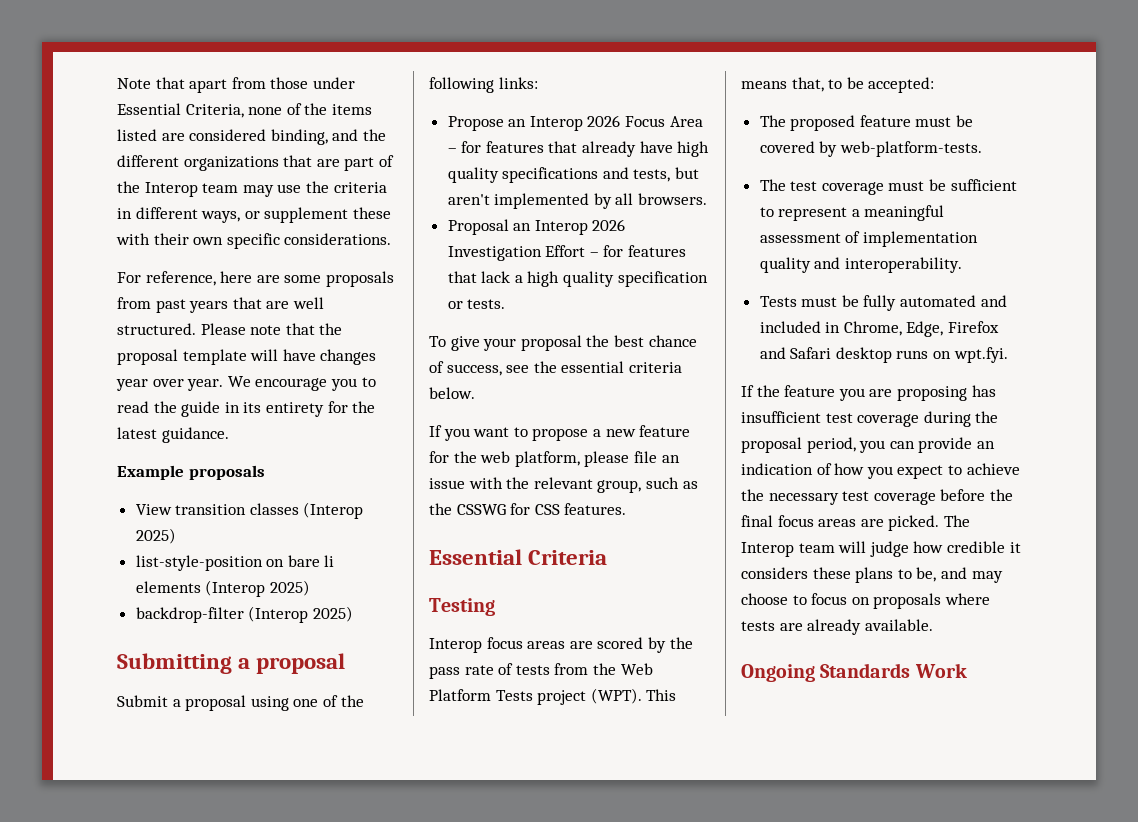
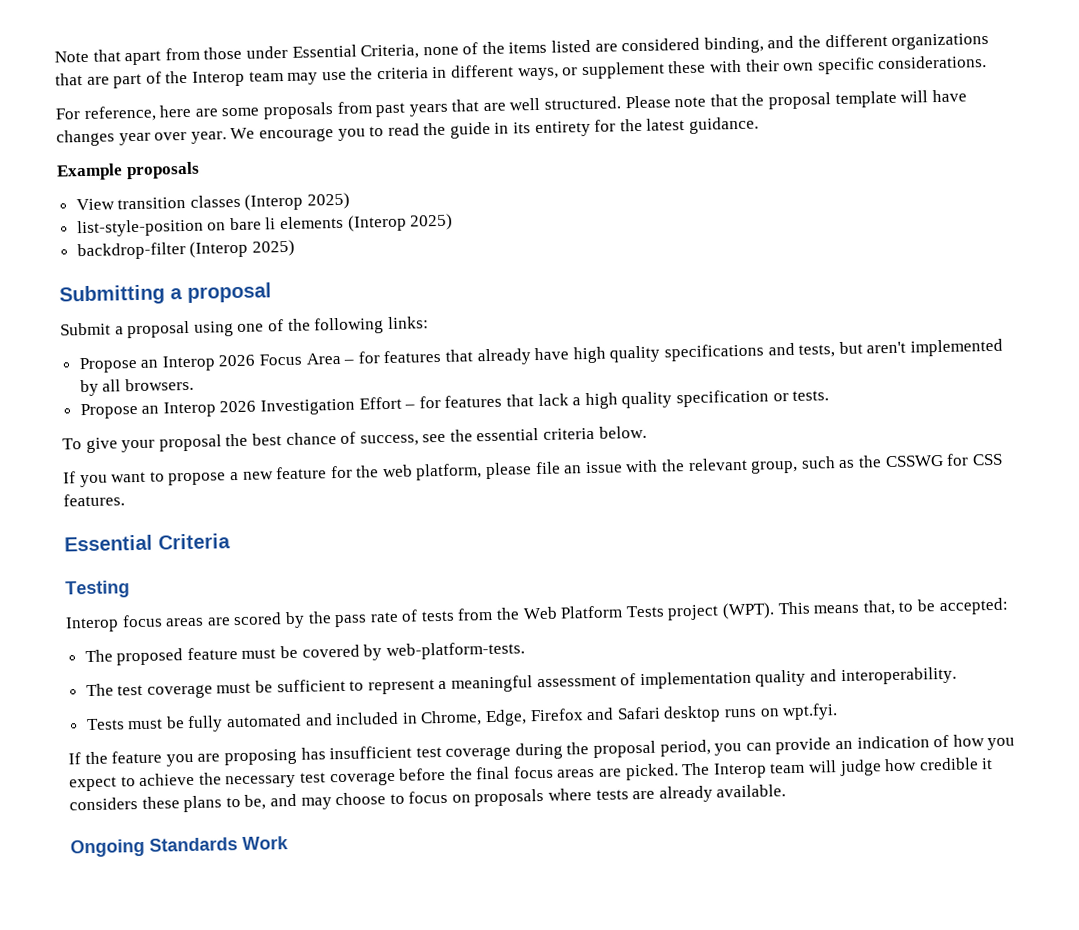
[447,219,509,235] Proposal -> [79,402,138,420] Propose

